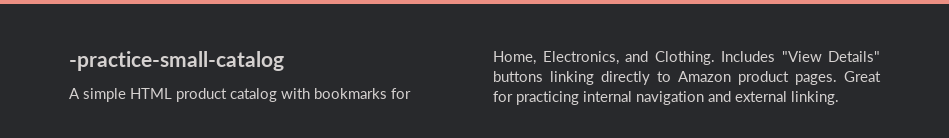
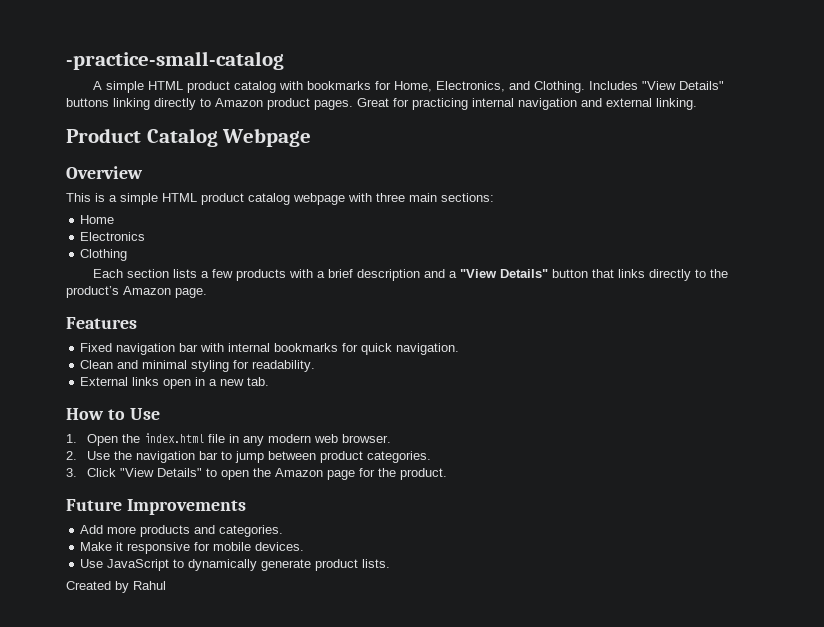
(839, 98) none -> [66,128,312,147] [66,166,143,179] [66,193,494,205] [80,215,115,224] [80,232,146,241] [80,249,128,261] [92,269,728,281] [66,286,207,298] [66,317,137,329] [80,343,460,355] [80,360,316,372] [80,377,270,389] [66,408,160,420] [66,433,391,446] [66,451,431,463] [66,468,447,480] [66,499,246,515] [80,525,284,537] [80,542,305,554] [80,559,391,571] [66,581,166,593] // Product Catalog Webpage // Overview // This is a simple HTML product catalog webpage with three main sections: // Home // Electronics // Clothing // Each section lists a few products with a brief description and a "View Details" button that links directly to the product’s Amazon page. // Features // Fixed navigation bar with internal bookmarks for quick navigation. // Clean and minimal styling for readability. // External links open in a new tab. // How to Use // 1. Open the index.html file in any modern web browser. // 2. Use the navigation bar to jump between product categories. // 3. Click "View Details" to open the Amazon page for the product. // Future Improvements // Add more products and categories. // Make it responsive for mobile devices. // Use JavaScript to dynamically generate product lists. // Created by Rahul

